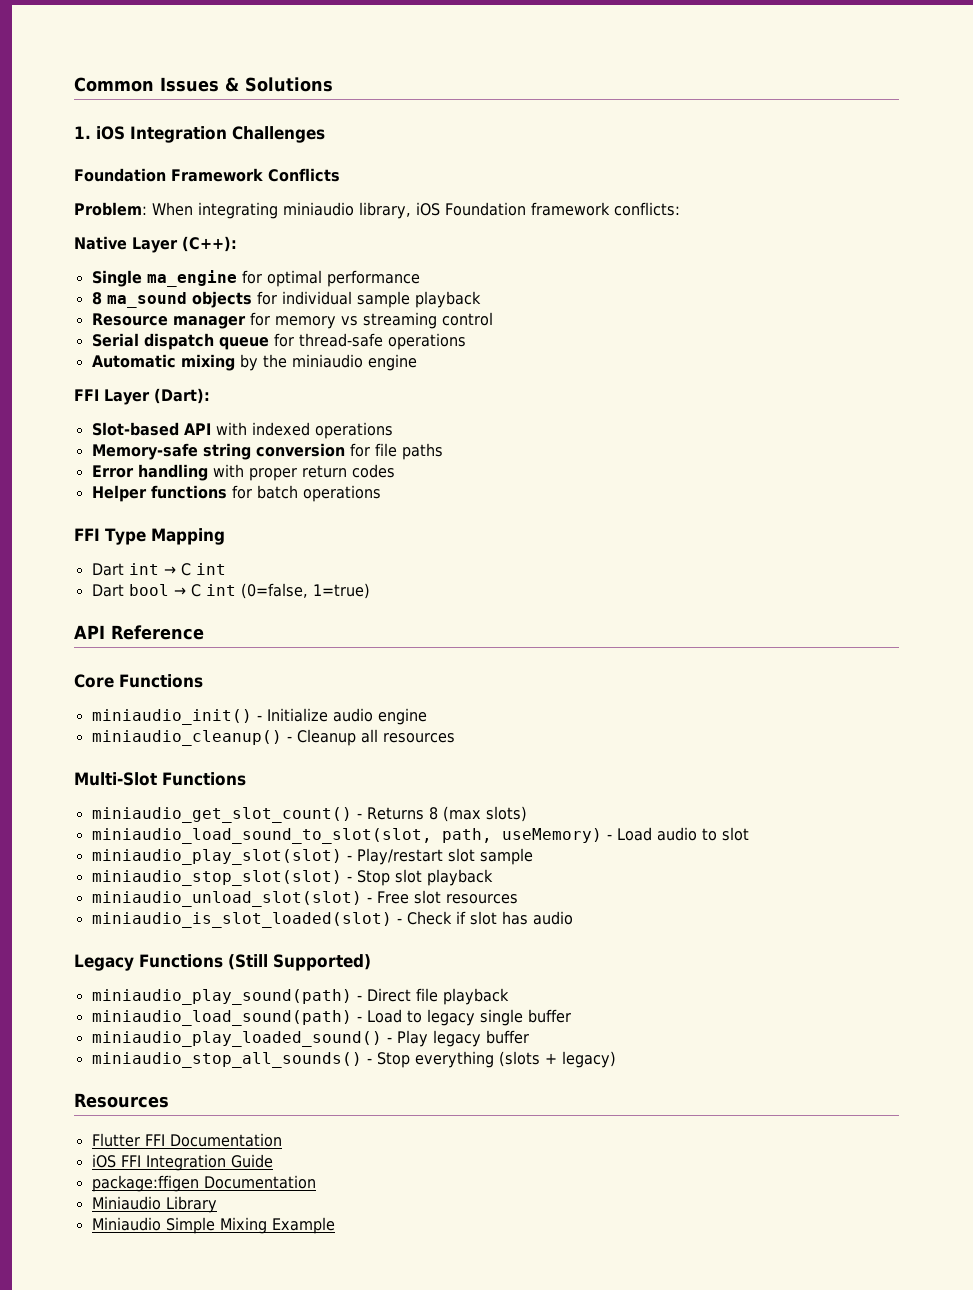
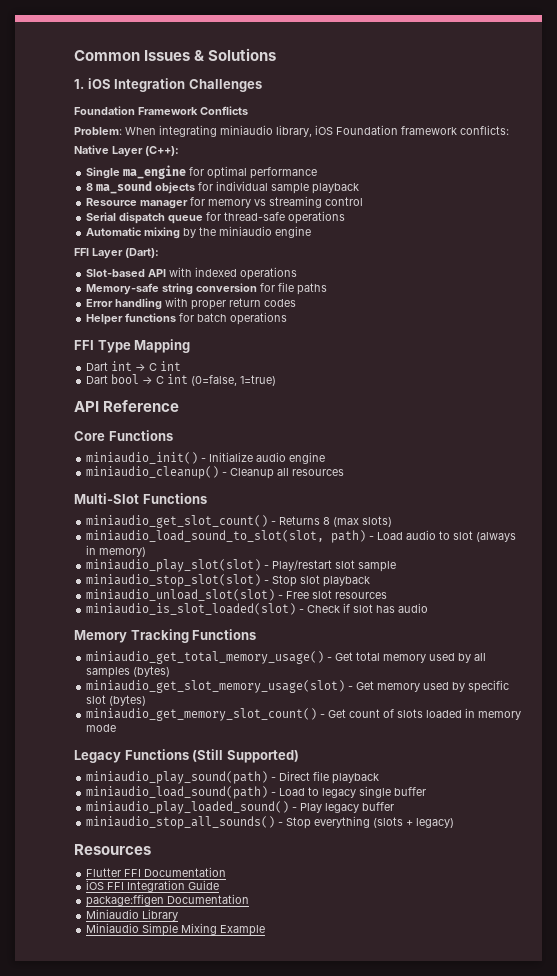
[441,828,602,843] path, useMemory) -> [331,530,367,543] path)
(749, 834) none -> [476,532,517,542] [86,545,147,557] (always in memory)
(573, 918) none -> [74,629,257,643] [86,651,487,664] [86,666,171,678] [86,680,510,693] [86,695,147,706] [86,708,522,721] [86,724,117,732] // Memory Tracking Functions // miniaudio_get_total_memory_usage() - Get total memory used by all samples (bytes) // miniaudio_get_slot_memory_usage(slot) - Get memory used by specific slot (bytes) // miniaudio_get_memory_slot_count() - Get count of slots loaded in memory mode

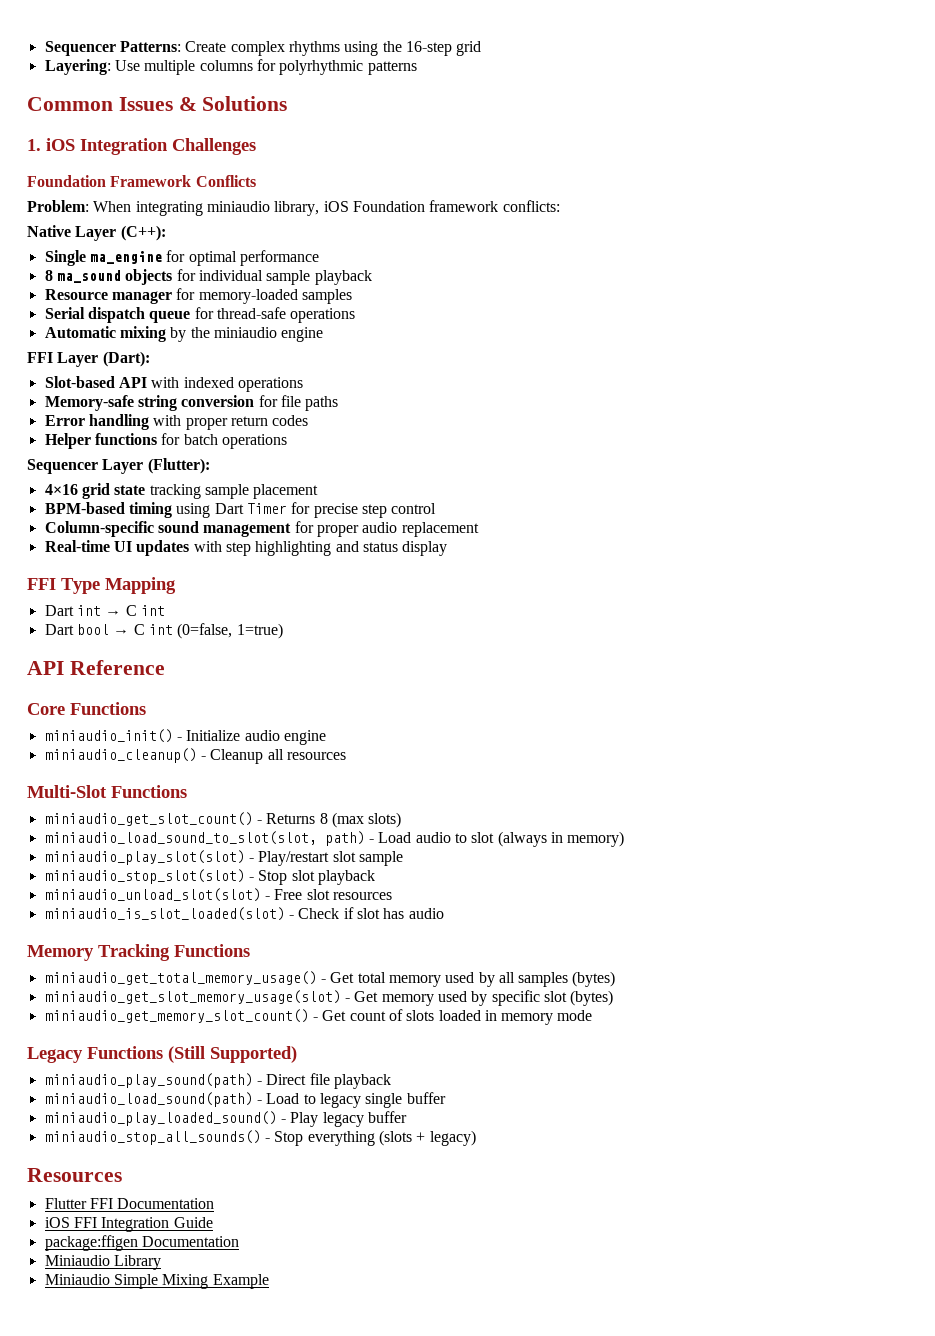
(74, 55) none -> [44,41,482,56] [44,59,417,75] Sequencer Patterns: Create complex rhythms using the 16-step grid // Layering: Use multiple columns for polyrhythmic patterns //
[208,196,364,208] memory vs streaming control -> [198,289,352,304] memory-loaded samples
(288, 318) none -> [27,458,210,474] [44,483,319,499] [44,502,437,518] [44,521,479,537] [44,540,448,556] // Sequencer Layer (Flutter): // 4×16 grid state tracking sample placement // BPM-based timing using Dart Timer for precise step control // Column-specific sound management for proper audio replacement // Real-time UI updates with step highlighting and status display

